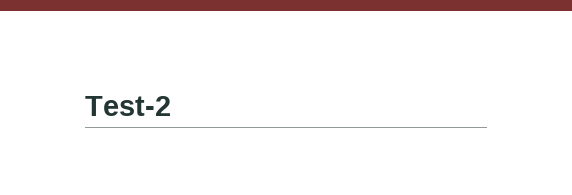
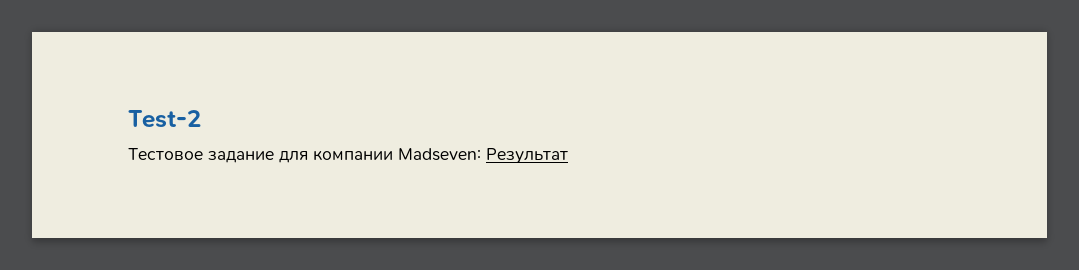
(171, 106) none -> [128,148,568,164] // Тестовое задание для компании Madseven: Результат

